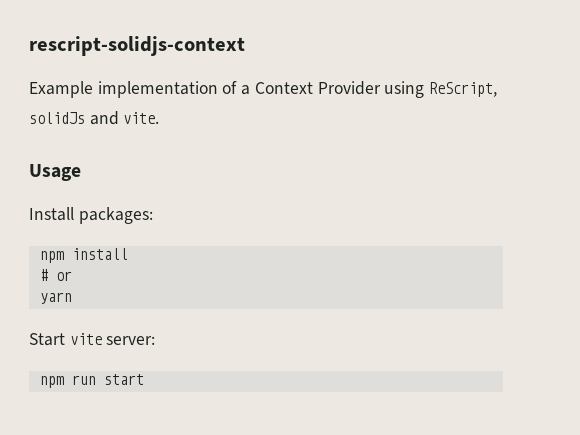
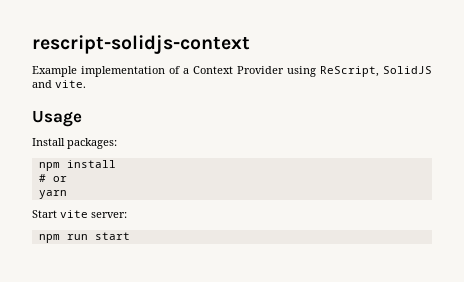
[29,112,85,124] solidJs -> [383,66,432,74] SolidJS

